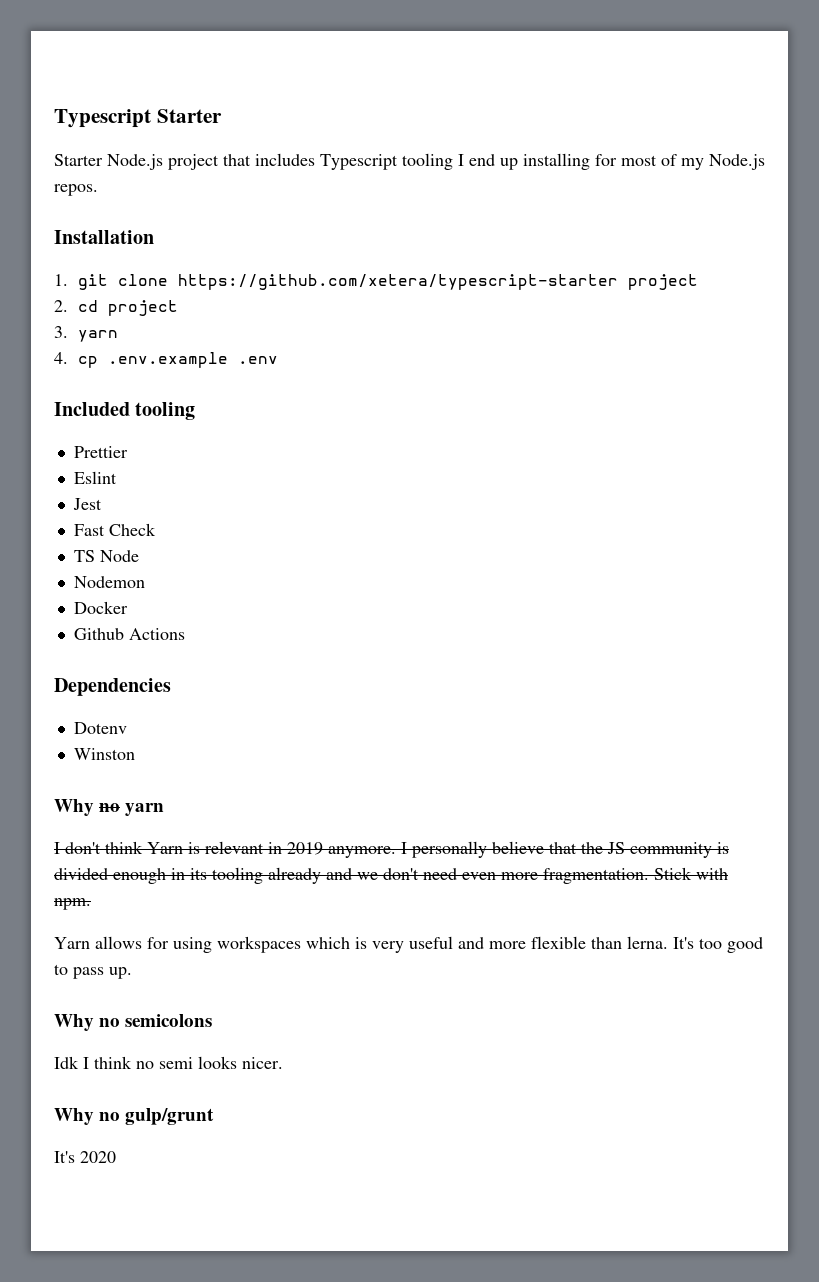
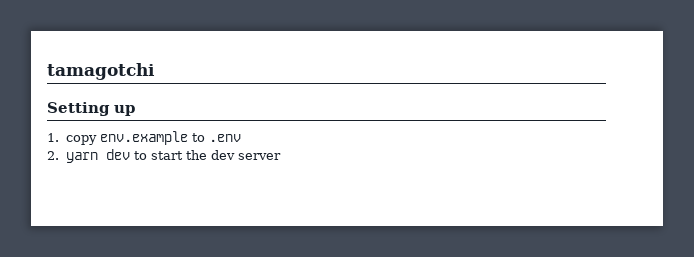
[54,109,222,128] [54,153,765,170] [54,184,98,196] [54,230,154,244] [54,274,699,290] [54,300,179,316] [54,326,119,342] [54,352,279,368] [54,402,196,420] [73,446,128,458] [73,471,117,484] [72,498,102,510] [73,523,156,536] [73,550,139,562] [73,576,145,588] [73,601,128,614] [73,628,185,640] [54,678,171,696] [73,722,127,734] [73,748,135,760] [54,799,165,816] [54,841,729,858] [54,867,728,884] [54,898,91,910] [54,936,763,953] [54,964,132,979] [54,1014,213,1031] [54,1056,283,1069] [54,1108,215,1125] [54,1151,116,1163] Typescript Starter // Starter Node.js project that includes Typescript tooling I end up installing for most of my Node.js repos. // Installation // 1. git clone https://github.com/xetera/typescript-starter project // 2. cd project // 3. yarn // 4. cp .env.example .env // Included tooling // Prettier // Eslint // Jest // Fast Check // TS Node // Nodemon // Docker // Github Actions // Dependencies // Dotenv // Winston // Why no yarn // I don't think Yarn is relevant in 2019 anymore. I personally believe that the JS community is divided enough in its tooling already and we don't need even more fragmentation. Stick with npm. // Yarn allows for using workspaces which is very useful and more flexible than lerna. It's too good to pass up. // Why no semicolons // Idk I think no semi looks nicer. // Why no gulp/grunt // It's 2020 -> [47,63,155,80] [47,102,135,116] [47,131,241,145] [47,149,281,163] tamagotchi // Setting up // 1. copy env.example to .env // 2. yarn dev to start the dev server

